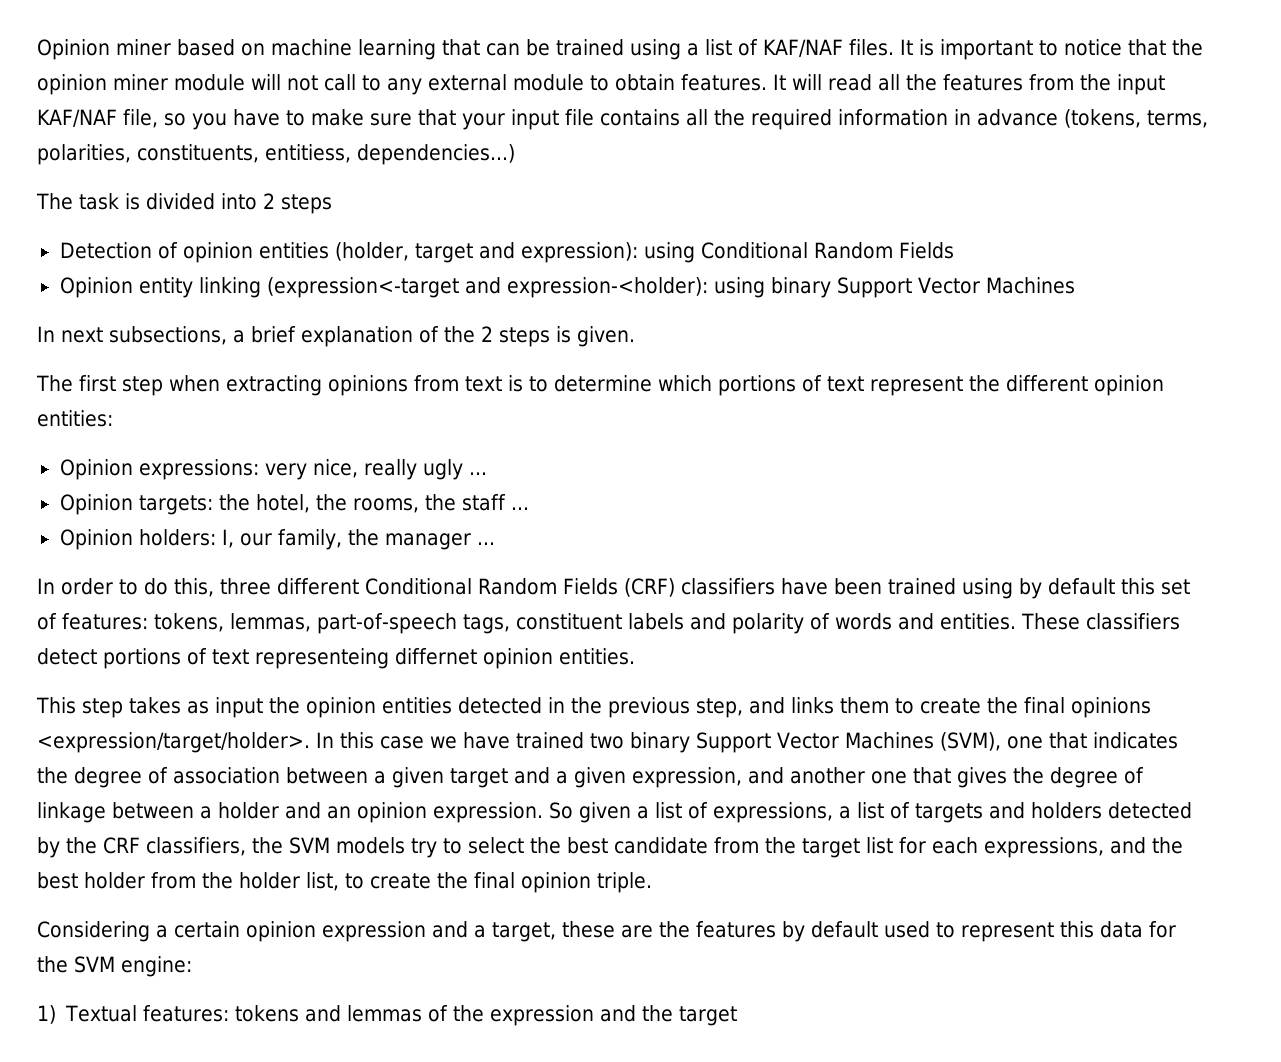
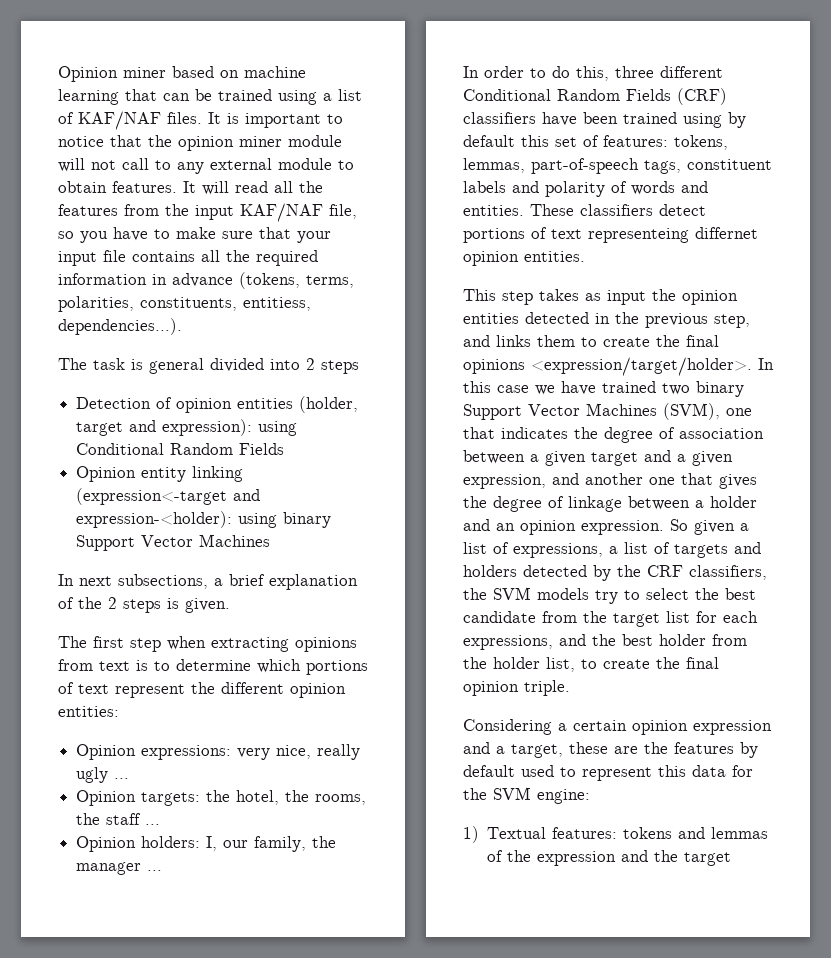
[357,144,515,165] dependencies...) -> [58,318,182,335] dependencies...).
(140, 201) none -> [149,358,204,374] general

